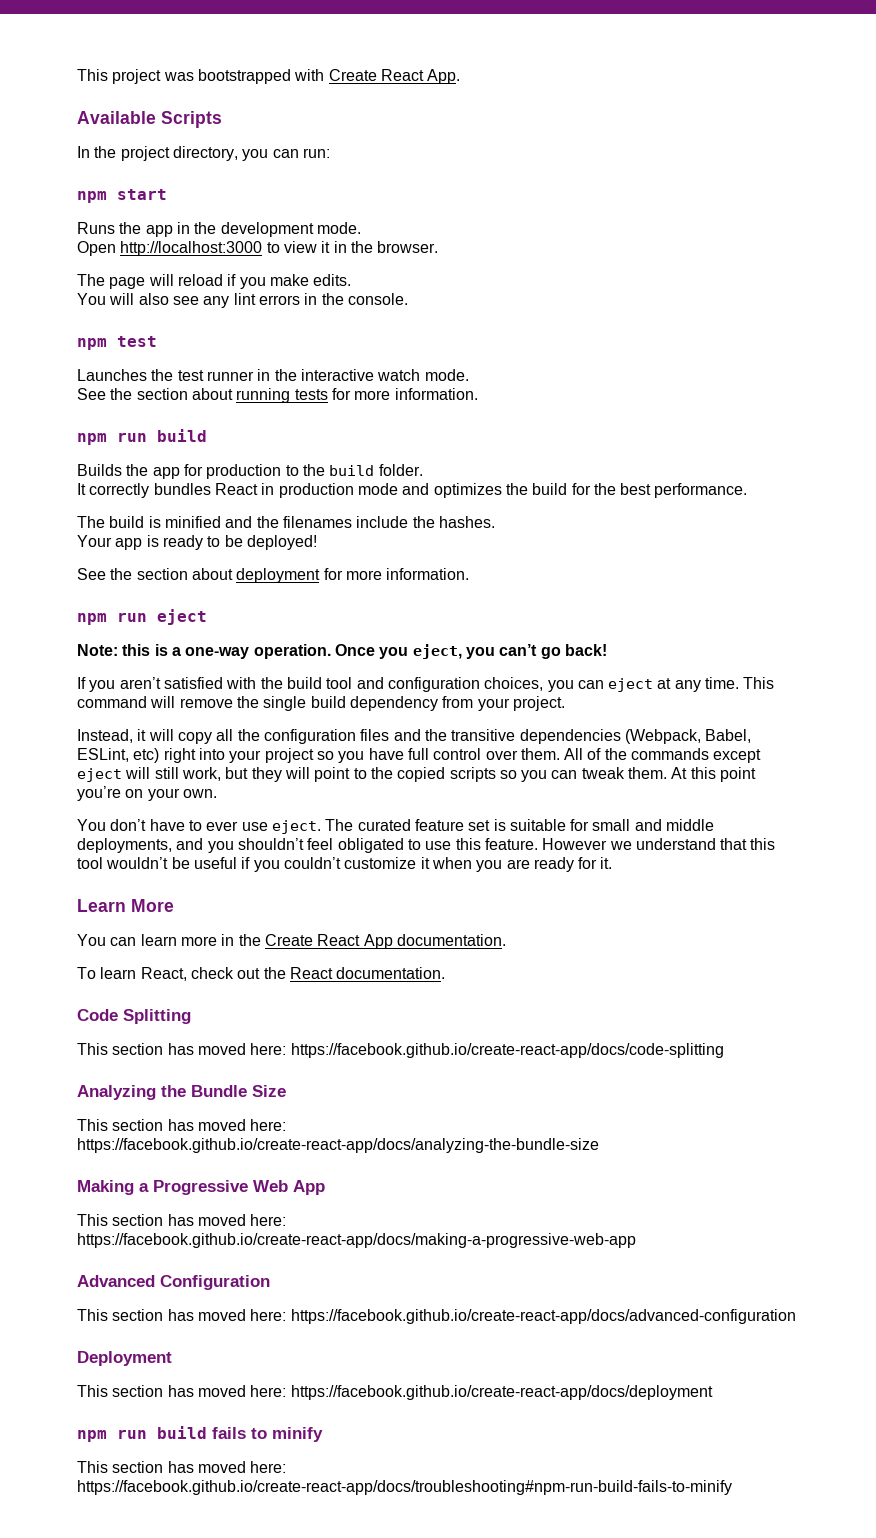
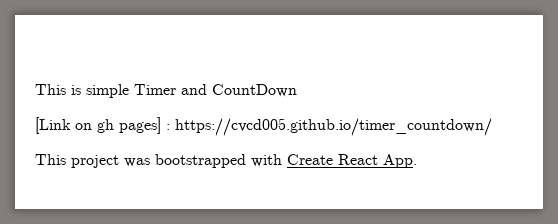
[77,69,108,81] This -> [35,84,297,98] [35,117,492,136] [35,154,66,165] This is simple Timer and CountDown // [Link on gh pages] : https://cvcd005.github.io/timer_countdown/ // This
[77,111,222,128] [77,146,330,161] [77,189,167,203] [77,222,361,237] [77,241,439,256] [77,274,352,289] [77,293,408,308] [77,336,157,350] [77,369,469,381] [77,388,478,403] [77,429,207,445] [77,464,423,479] [77,483,748,498] [77,516,495,528] [77,535,317,550] [77,568,470,583] [77,609,207,625] [77,644,607,659] [77,677,775,692] [77,696,565,711] [77,729,752,744] [77,748,762,763] [77,767,757,782] [77,786,217,801] [77,819,715,834] [77,838,776,853] [77,857,613,872] [77,899,174,912] [77,934,506,949] [77,967,446,981] [77,1009,191,1024] [77,1043,724,1058] [77,1085,286,1100] [77,1119,287,1131] [77,1138,599,1153] [77,1180,325,1195] [77,1214,287,1226] [77,1233,636,1248] [77,1275,270,1290] [77,1309,796,1324] [77,1351,172,1366] [77,1385,713,1400] [77,1426,323,1442] [77,1461,287,1473] [77,1480,732,1495] // Available Scripts // In the project directory, you can run: // npm start // Runs the app in the development mode. // Open http://localhost:3000 to view it in the browser. // The page will reload if you make edits. // You will also see any lint errors in the console. // npm test // Launches the test runner in the interactive watch mode. // See the section about running tests for more information. // npm run build // Builds the app for production to the build folder. // It correctly bundles React in production mode and optimizes the build for the best performance. // The build is minified and the filenames include the hashes. // Your app is ready to be deployed! // See the section about deployment for more information. // npm run eject // Note: this is a one-way operation. Once you eject, you can’t go back! // If you aren’t satisfied with the build tool and configuration choices, you can eject at any time. This command will remove the single build dependency from your project. // Instead, it will copy all the configuration files and the transitive dependencies (Webpack, Babel, ESLint, etc) right into your project so you have full control over them. All of the commands except eject will still work, but they will point to the copied scripts so you can tweak them. At this point you’re on your own. // You don’t have to ever use eject. The curated feature set is suitable for small and middle deployments, and you shouldn’t feel obligated to use this feature. However we understand that this tool wouldn’t be useful if you couldn’t customize it when you are ready for it. // Learn More // You can learn more in the Create React App documentation. // To learn React, check out the React documentation. // Code Splitting // This section has moved here: https://facebook.github.io/create-react-app/docs/code-splitting // Analyzing the Bundle Size // This section has moved here: https://facebook.github.io/create-react-app/docs/analyzing-the-bundle-size // Making a Progressive Web App // This section has moved here: https://facebook.github.io/create-react-app/docs/making-a-progressive-web-app // Advanced Configuration // This section has moved here: https://facebook.github.io/create-react-app/docs/advanced-configuration // Deployment // This section has moved here: https://facebook.github.io/create-react-app/docs/deployment // npm run build fails to minify // This section has moved here: https://facebook.github.io/create-react-app/docs/troubleshooting#npm-run-build-fails-to-minify -> (417, 161) none

